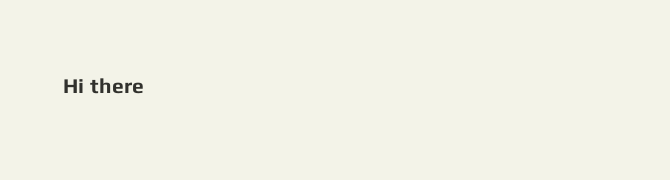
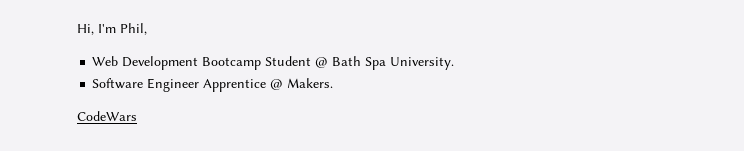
[63,78,144,94] Hi there -> [77,23,147,35] [92,56,455,70] [92,78,334,92] [77,111,137,121] Hi, I'm Phil, // Web Development Bootcamp Student @ Bath Spa University. // Software Engineer Apprentice @ Makers. // CodeWars

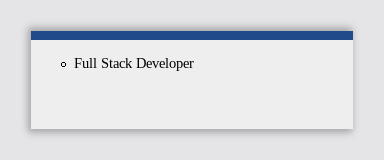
[77,23,147,35] [92,56,455,70] [92,78,334,92] [77,111,137,121] Hi, I'm Phil, // Web Development Bootcamp Student @ Bath Spa University. // Software Engineer Apprentice @ Makers. // CodeWars -> [73,58,194,71] Full Stack Developer

